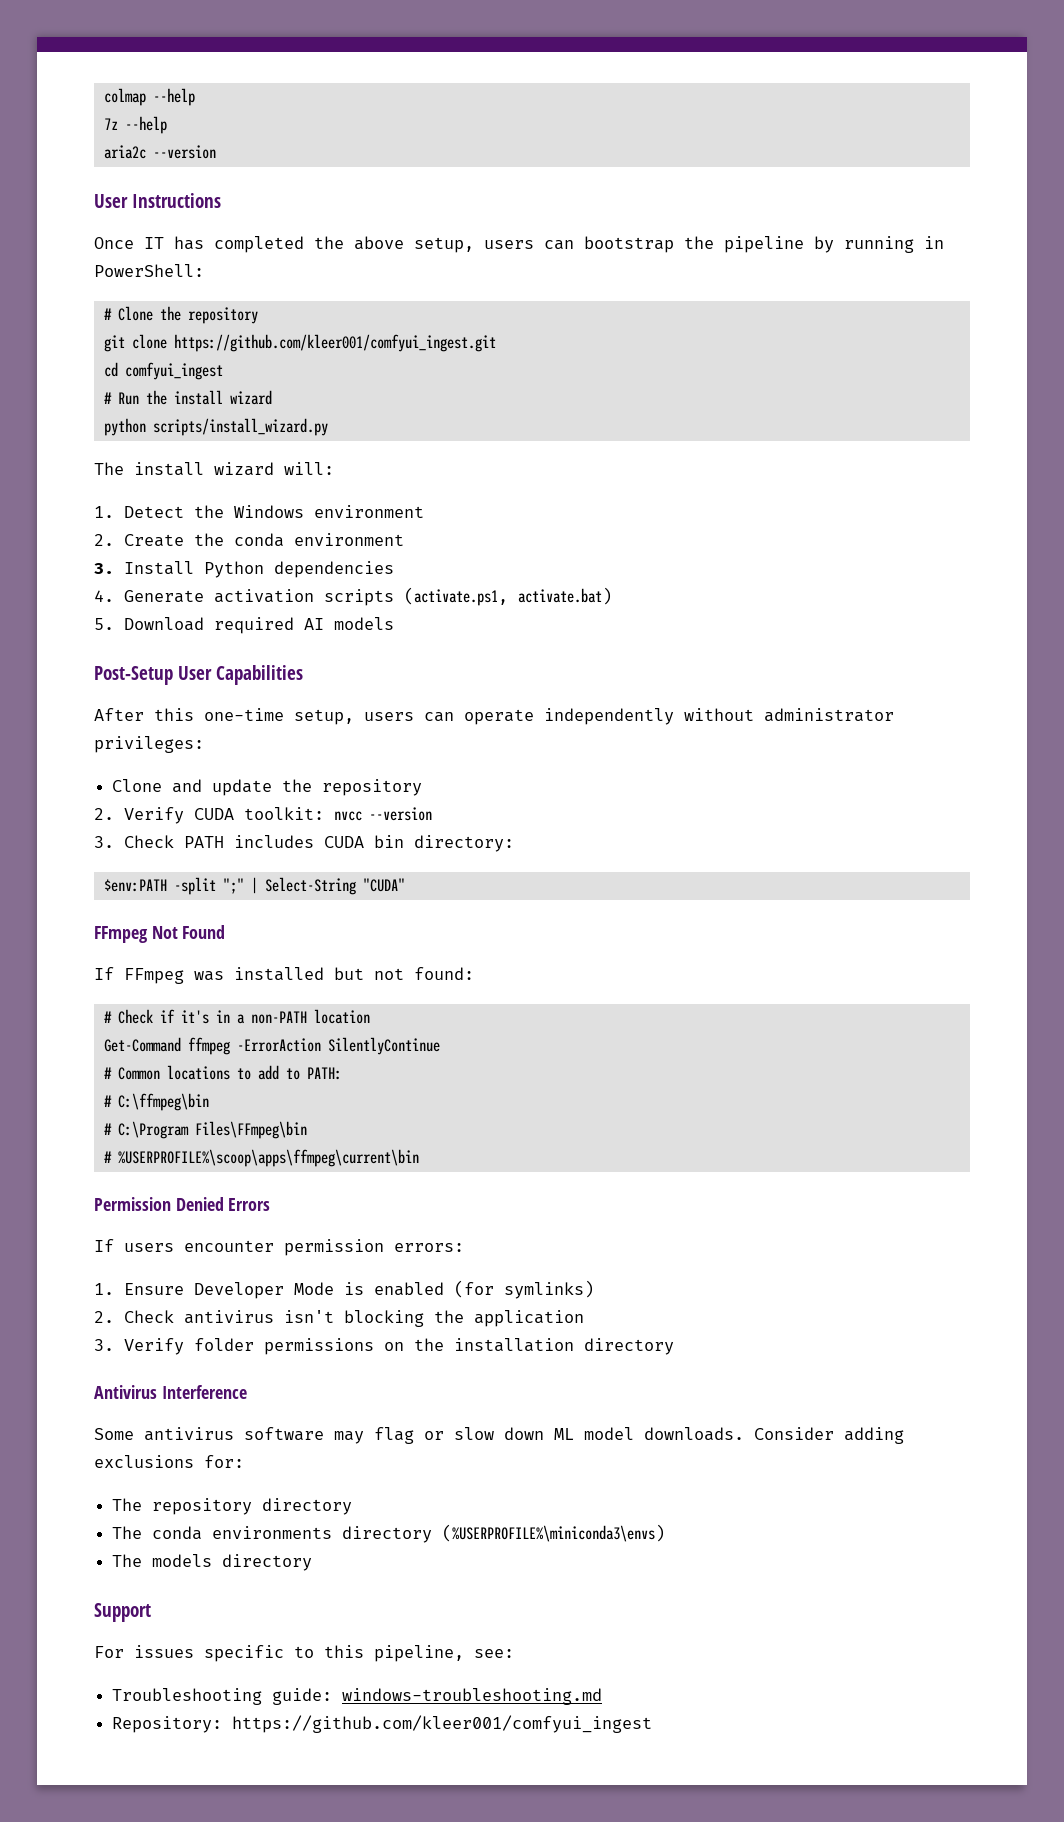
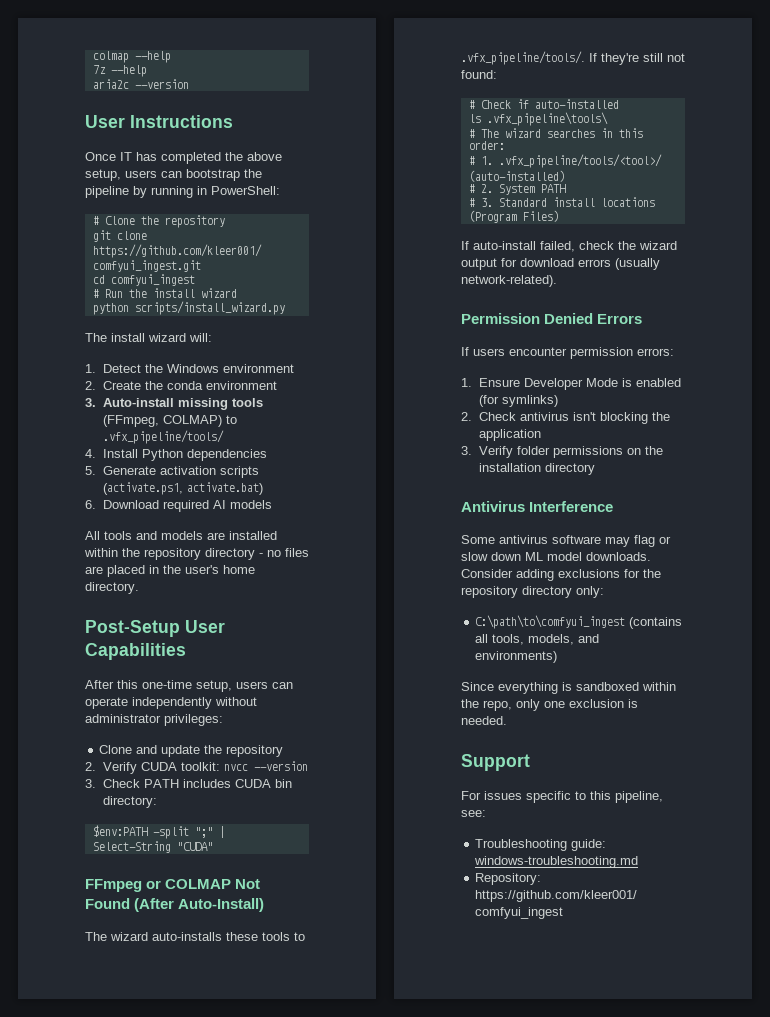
(114, 568) none -> [102,398,263,410] [102,415,237,427] [102,430,224,444] [85,449,96,458] Auto-install missing tools (FFmpeg, COLMAP) to .vfx_pipeline/tools/ // 4.
[94,590,114,602] 4. -> [85,466,96,475] 5.
[94,618,114,630] 5. -> [85,500,96,509] 6.
(395, 623) none -> [85,531,277,540] [84,548,309,560] [85,565,255,577] [85,582,139,594] // All tools and models are installed within the repository directory - no files are placed in the user's home directory.
(148, 934) none -> [146,879,232,889] or COLMAP
[94,967,364,984] // If FFmpeg was installed but -> [134,898,265,912] [85,932,305,941] [461,51,663,65] (After Auto-Install) // The wizard auto-installs these tools to .vfx_pipeline/tools/. If they're still
[180,1009,370,1024] [103,1037,440,1055] [103,1065,342,1080] [103,1093,209,1111] [103,1121,307,1139] [103,1149,419,1167] it's in a non-PATH location // Get-Command ffmpeg -ErrorAction SilentlyContinue // # Common locations to add to PATH: // # C:\ffmpeg\bin // # C:\Program Files\FFmpeg\bin // # %USERPROFILE%\scoop\apps\ffmpeg\current\bin -> [534,99,619,109] [468,112,608,126] [468,128,643,138] [468,141,505,150] [468,154,662,168] [468,170,565,182] [468,184,566,195] [468,197,655,207] [468,210,559,223] [461,241,677,252] [461,258,660,270] [461,275,557,287] auto-installed // ls .vfx_pipeline\tools\ // # The wizard searches in this order: // # 1. .vfx_pipeline/tools/<tool>/ (auto-installed) // # 2. System PATH // # 3. Standard install locations (Program Files) // If auto-install failed, check the wizard output for download errors (usually network-related).
[204,1455,244,1468] [112,1498,353,1515] [112,1524,666,1543] [112,1554,313,1571] for: // The repository directory // The conda environments directory (%USERPROFILE%\miniconda3\envs) // The models directory -> [624,569,661,578] [461,586,604,598] [475,615,683,629] [475,634,600,645] [475,651,558,663] [461,682,676,694] [461,699,638,711] [461,716,507,725] for the repository directory only: // C:\path\to\comfyui_ingest (contains all tools, models, and environments) // Since everything is sandboxed within the repo, only one exclusion is needed.

